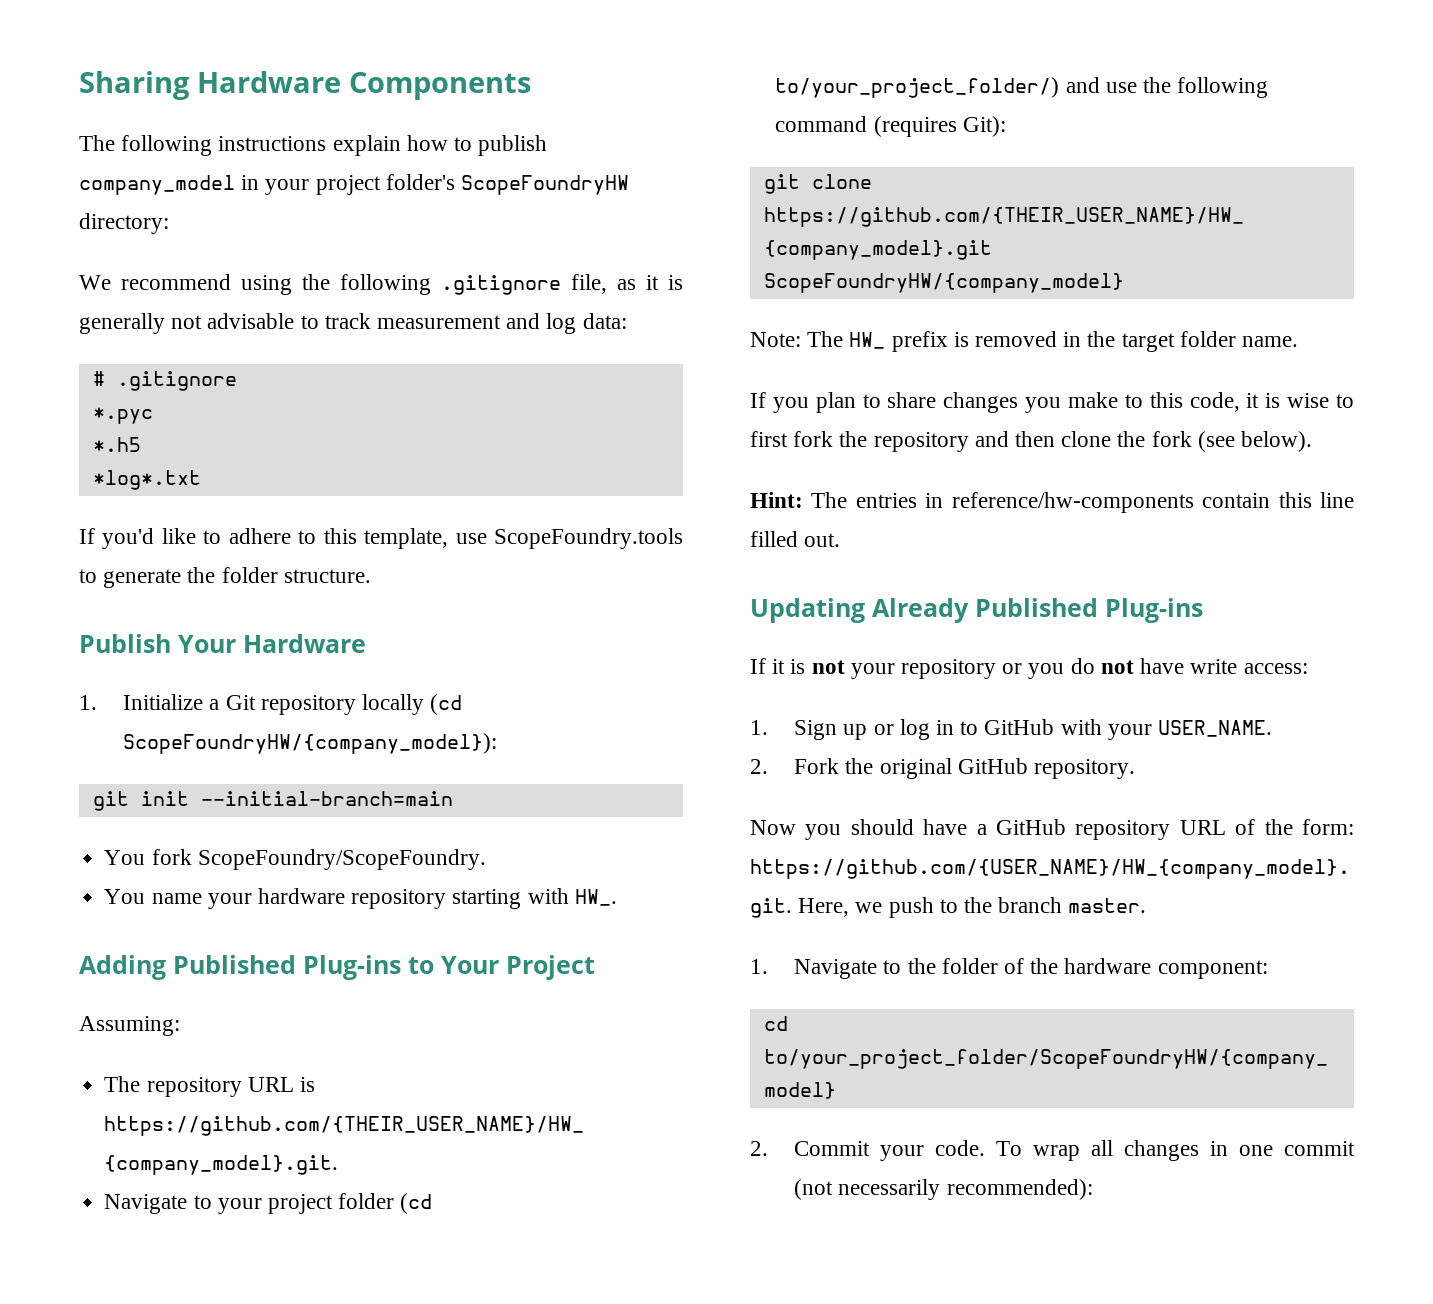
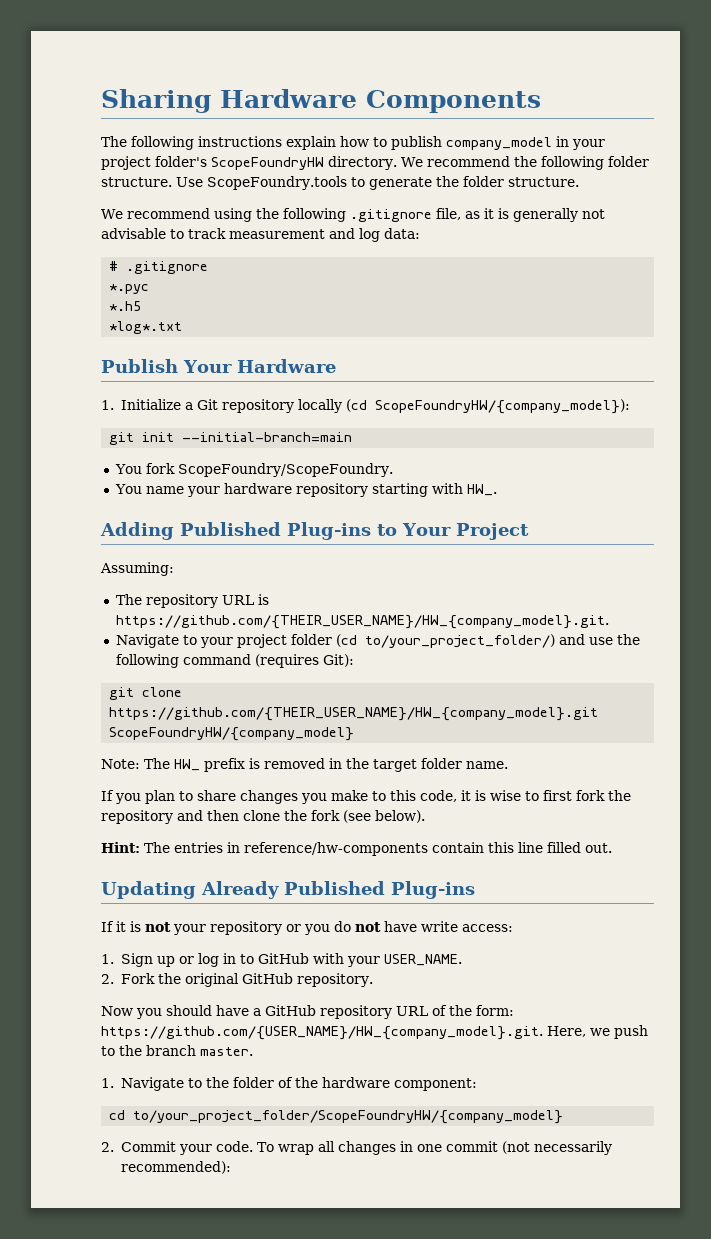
[79,213,169,234] directory: -> [328,156,649,170] [101,176,579,190] directory. We recommend the following folder structure. Use ScopeFoundry.tools to generate the folder structure.
[79,528,683,549] [79,567,371,588] // If you'd like to adhere to this template, use ScopeFoundry.tools to generate the folder structure. -> (183, 327) none

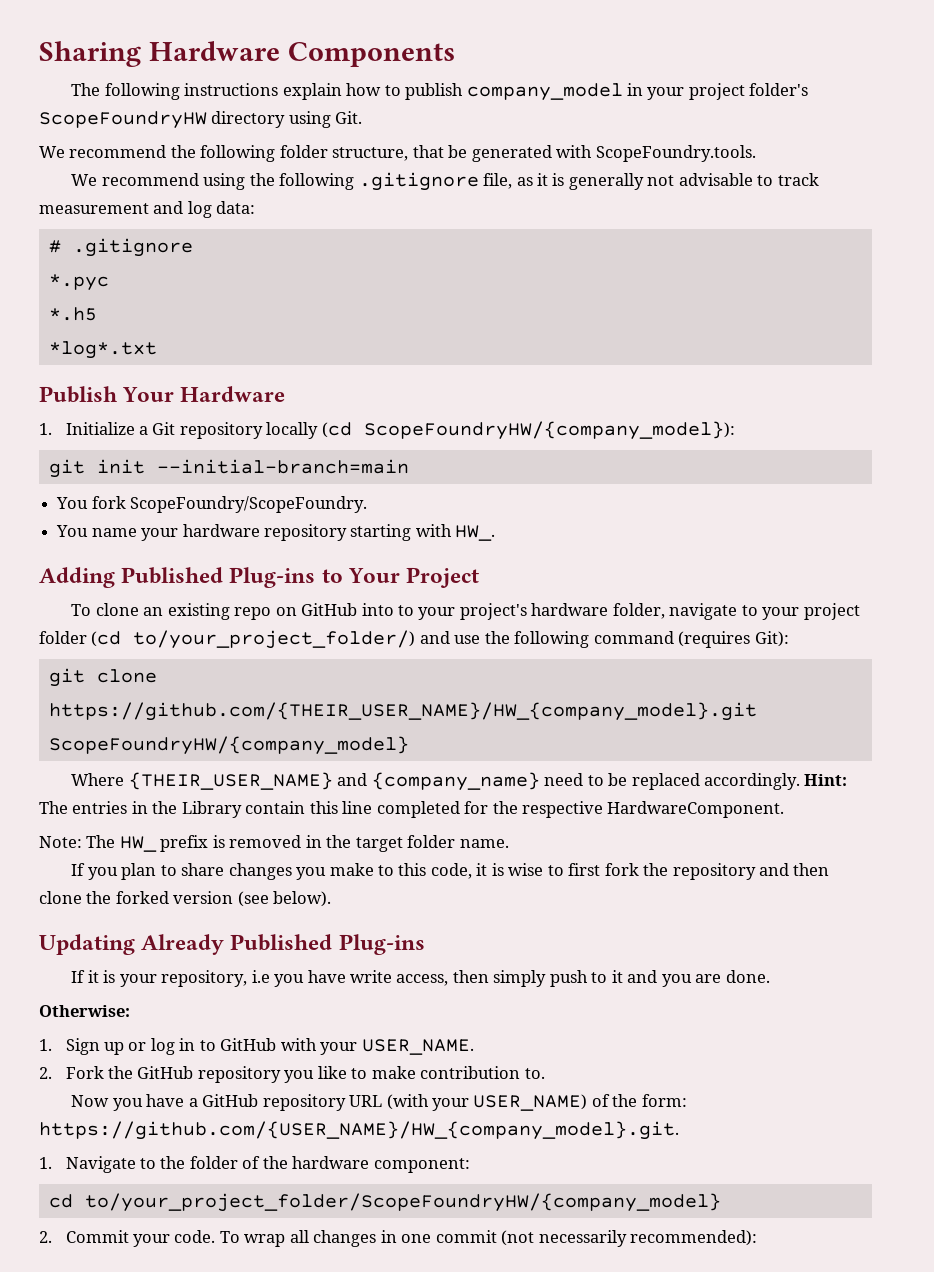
[328,156,397,170] directory. -> [211,111,363,128] directory using Git. //
[101,176,579,190] structure. Use ScopeFoundry.tools to generate the folder structure. -> [332,145,756,162] structure, that be generated with ScopeFoundry.tools.
[100,562,174,576] [115,594,269,608] [115,615,609,629] [115,634,179,648] Assuming: // The repository URL is https://github.com/{THEIR_USER_NAME}/HW_{company_model}.git. // Navigate -> [71,603,738,620] To clone an existing repo on GitHub into to your project's hardware folder, navigate
(355, 734) none -> [71,772,848,791] [39,801,785,818] // Where {THEIR_USER_NAME} and {company_name} need to be replaced accordingly. Hint: The entries in the Library contain this line completed for the respective HardwareComponent.
[311,810,340,821] fork -> [115,891,234,904] forked version
[101,842,612,856] // Hint: The entries in reference/hw-components contain this line filled out. -> (332, 899) none
[145,921,513,935] not your repository or you do not have write access: -> [119,970,770,987] [39,1005,130,1017] your repository, i.e you have write access, then simply push to it and you are done. // Otherwise:
[184,973,373,987] original GitHub repository. -> [137,1066,545,1083] GitHub repository you like to make contribution to.
[166,1005,212,1016] should -> (143, 1104) none
(428, 1011) none -> [386,1094,588,1111] (with your USER_NAME)
[547,1025,648,1039] [101,1045,253,1056] Here, we push to the branch master. -> (679, 1130) none

